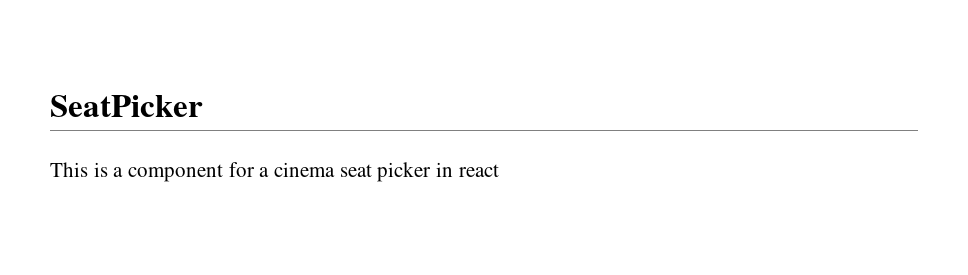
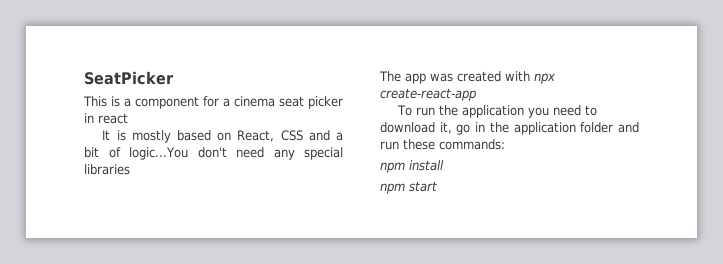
(499, 170) none -> [102,130,343,143] [84,147,343,160] [84,164,130,175] [379,71,556,84] [380,88,476,101] [397,105,598,118] [380,122,639,135] [380,139,505,150] [380,160,444,173] [380,181,437,194] // It is mostly based on React, CSS and a bit of logic...You don't need any special libraries // The app was created with npx create-react-app // To run the application you need to download it, go in the application folder and run these commands: // npm install // npm start

